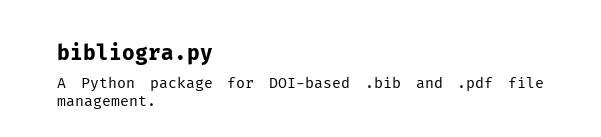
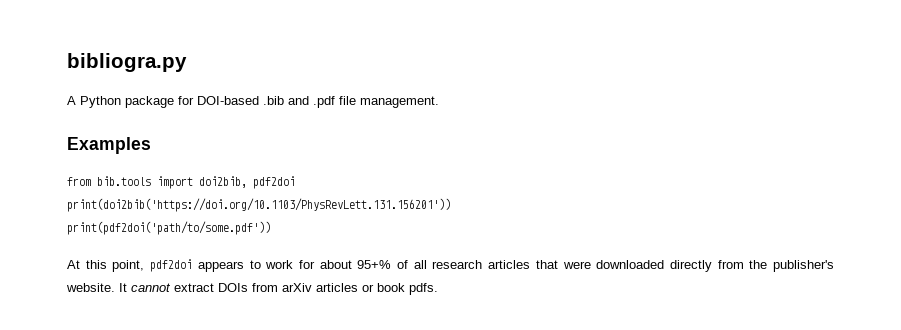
(156, 102) none -> [67,137,151,154] [67,176,295,189] [67,198,451,212] [67,221,271,235] [67,259,835,272] [66,283,438,295] // Examples // from bib.tools import doi2bib, pdf2doi // print(doi2bib('https://doi.org/10.1103/PhysRevLett.131.156201')) // print(pdf2doi('path/to/some.pdf')) // At this point, pdf2doi appears to work for about 95+% of all research articles that were downloaded directly from the publisher's website. It cannot extract DOIs from arXiv articles or book pdfs.

